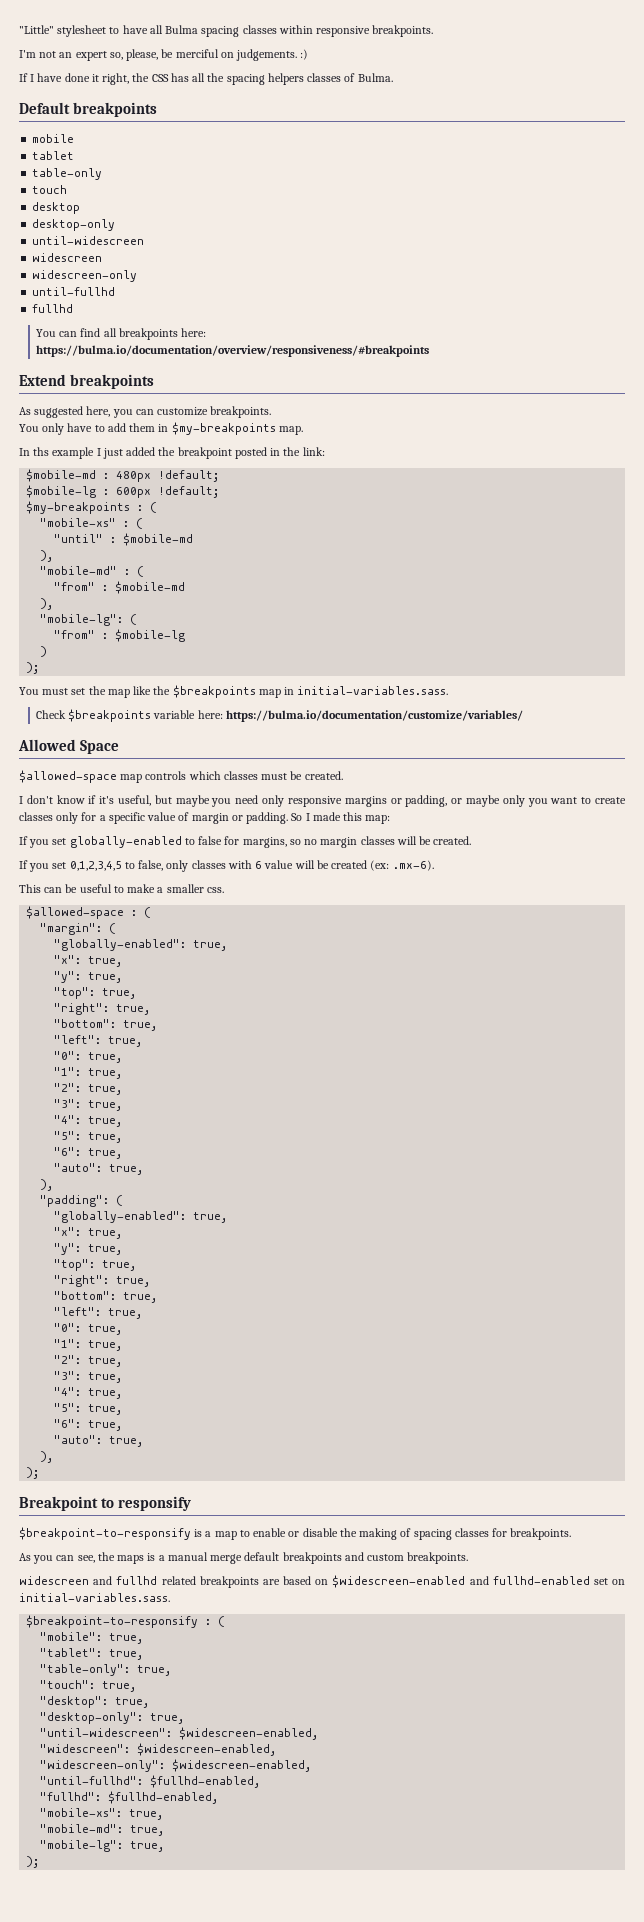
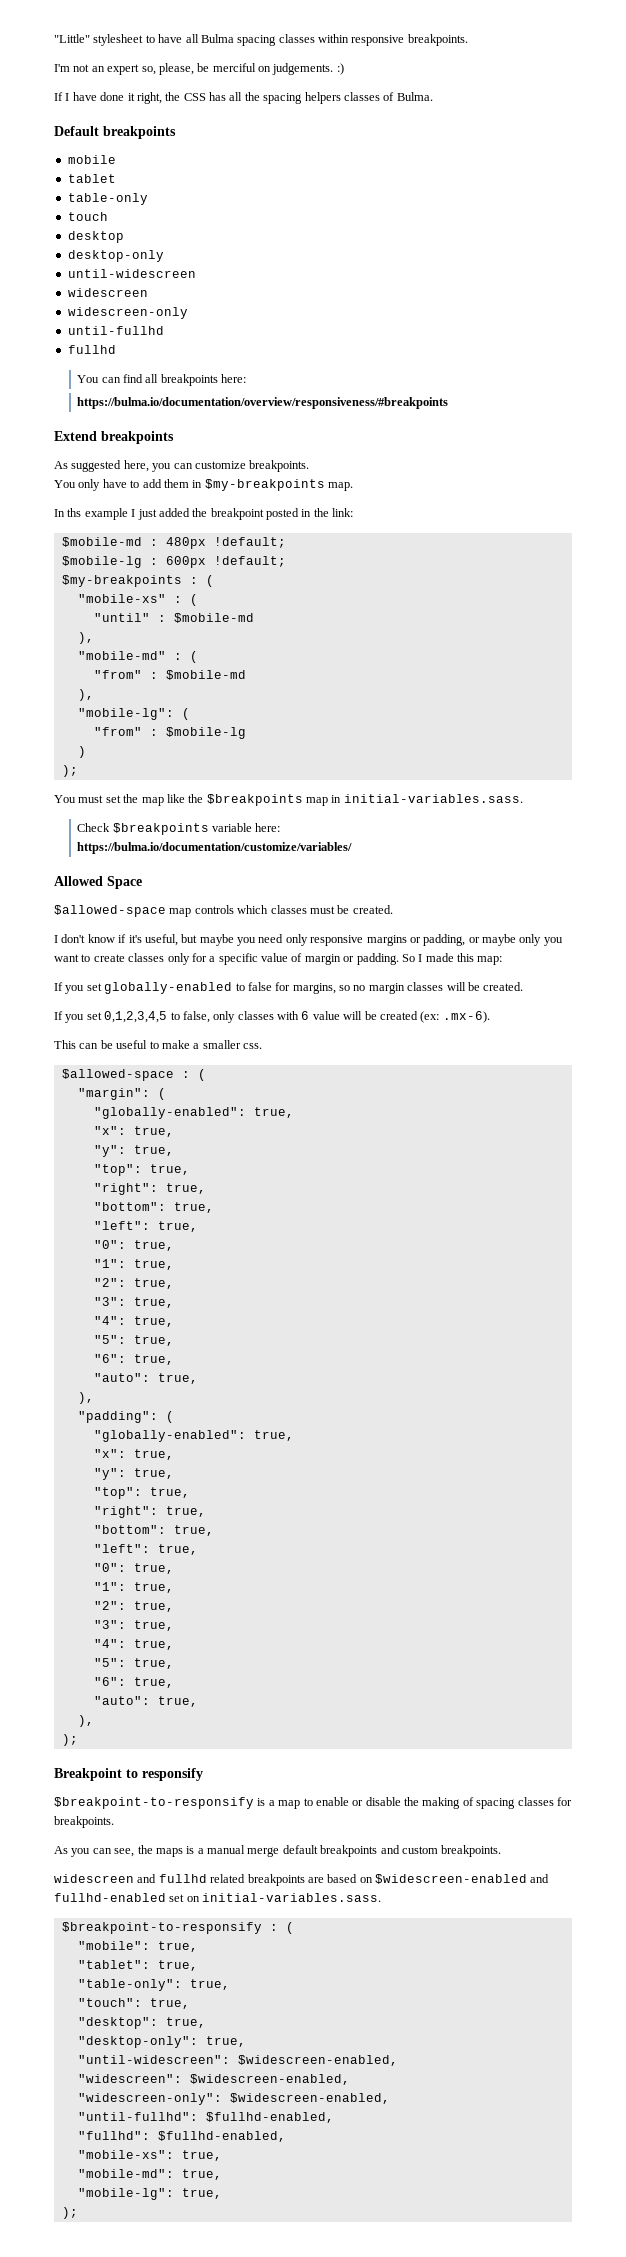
(223, 714) none -> (281, 827) //

